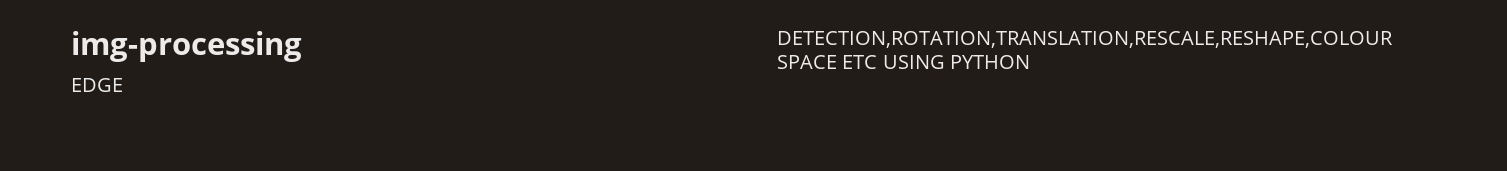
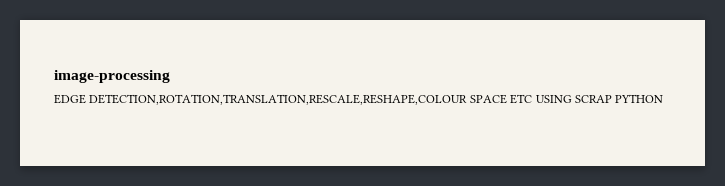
[71,31,302,62] img-processing -> [54,70,170,83] image-processing
(945, 62) none -> [574,95,612,103] SCRAP

